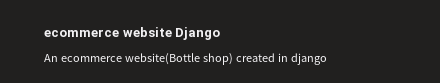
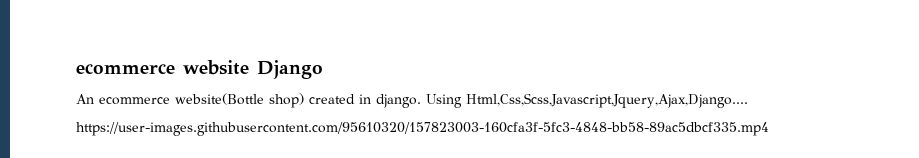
[290,53,327,65] django -> [376,93,748,108] [76,122,769,136] django. Using Html,Css,Scss,Javascript,Jquery,Ajax,Django.... // https://user-images.githubusercontent.com/95610320/157823003-160cfa3f-5fc3-4848-bb58-89ac5dbcf335.mp4

